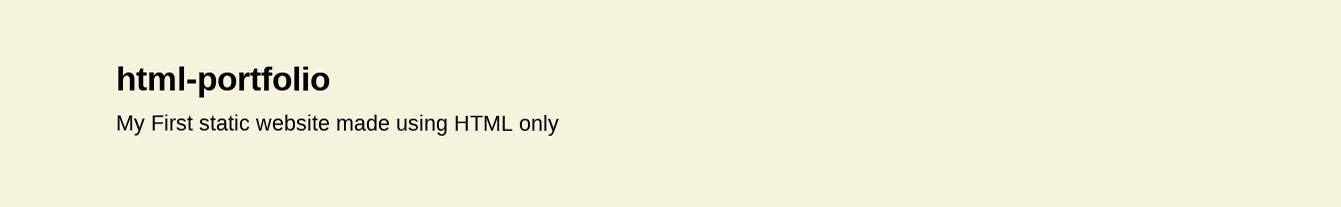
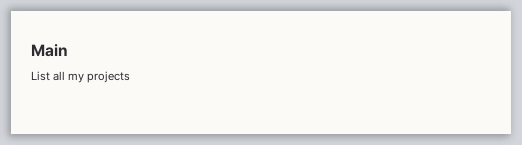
[116,66,331,98] [115,114,559,136] html-portfolio // My First static website made using HTML only -> [31,44,68,57] [31,71,131,83] Main // List all my projects

